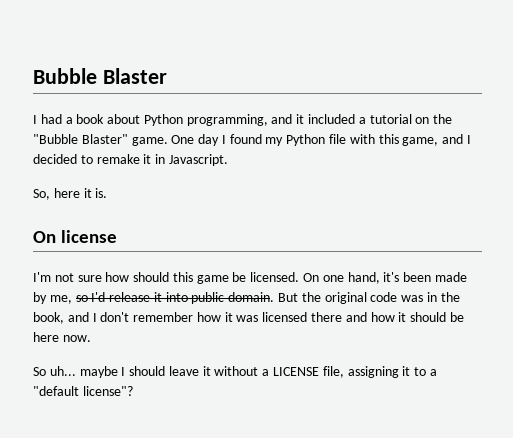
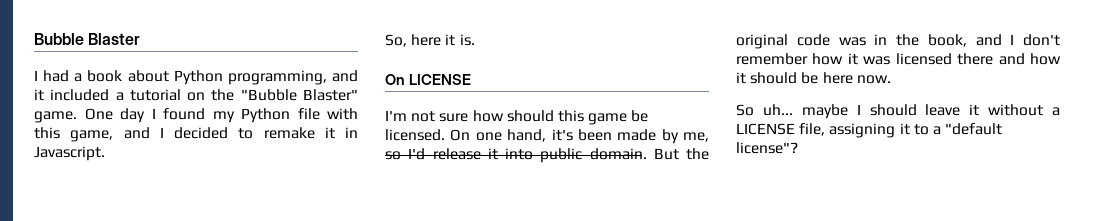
[61,230,118,243] license -> [409,74,472,85] LICENSE

